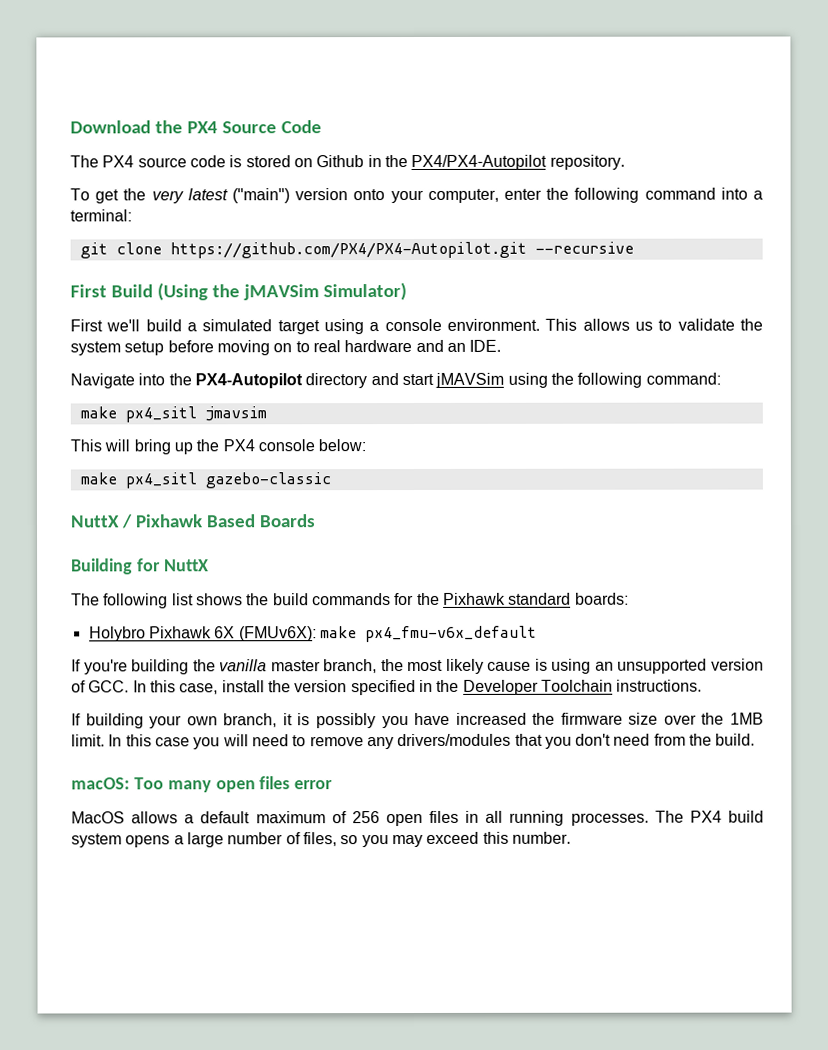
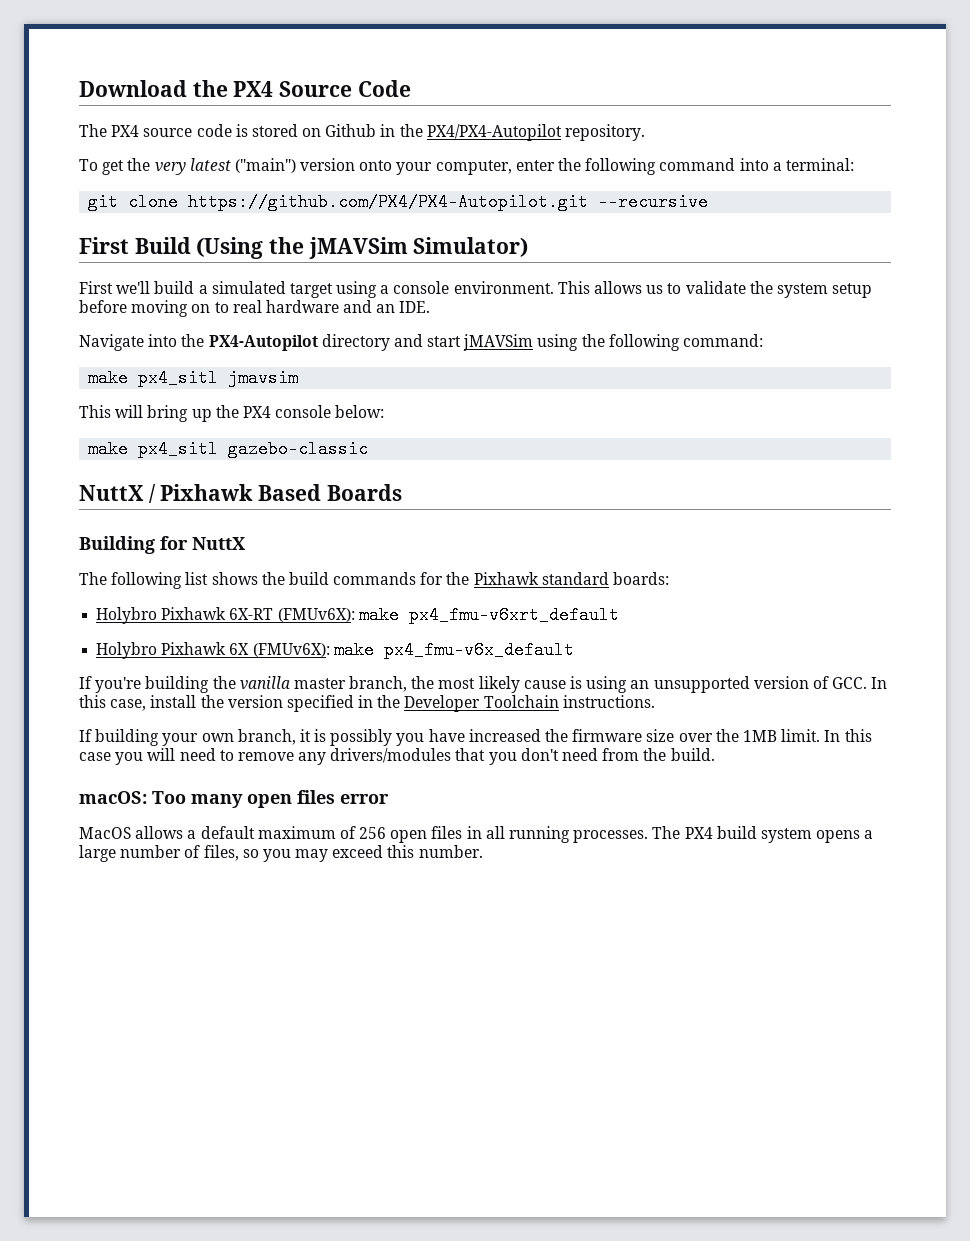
(629, 598) none -> [96,606,619,624] // Holybro Pixhawk 6X-RT (FMUv6X): make px4_fmu-v6xrt_default

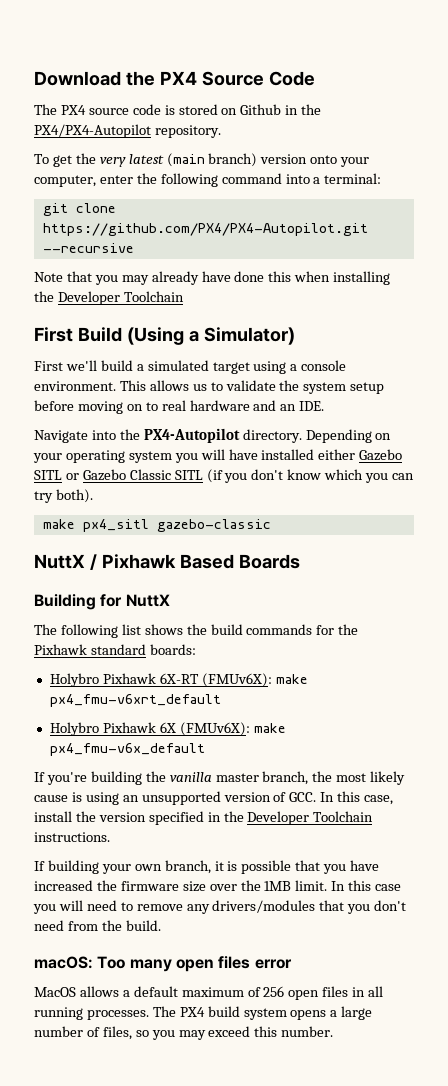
[234,158,296,173] ("main") -> [166,153,258,167] (main branch)
(709, 202) none -> [34,271,391,285] [34,291,184,305] // Note that you may already have done this when installing the Developer Toolchain
[269,237,408,259] the jMAVSim -> [188,331,199,342] a
[321,334,764,351] [88,369,299,387] [79,405,385,422] directory and start jMAVSim using the following command: // make px4_sitl jmavsim // This will bring up the PX4 console below: -> [242,429,392,443] [33,449,403,463] [34,469,415,483] [34,489,93,503] directory. Depending on your operating system you will have installed either Gazebo SITL or Gazebo Classic SITL (if you don't know which you can try both).
[330,729,393,746] possibly -> [241,860,321,874] possible that

